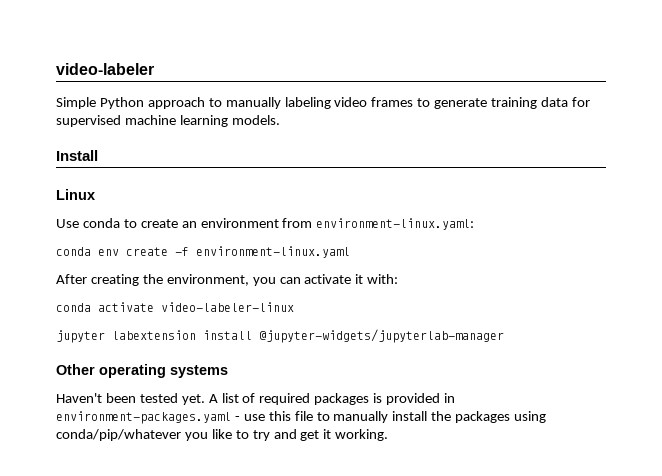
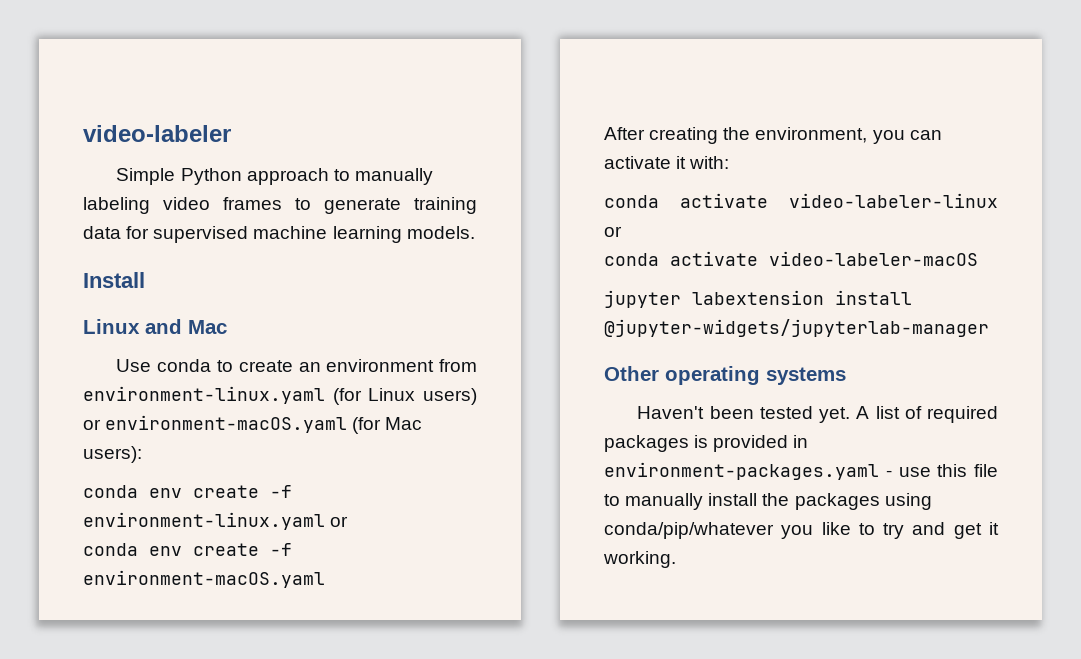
(95, 194) none -> [145,319,227,334] and Mac
[316,218,475,230] environment-linux.yaml: -> [83,386,478,405] [83,415,423,434] [83,446,142,463] environment-linux.yaml (for Linux users) or environment-macOS.yaml (for Mac users):
(350, 252) none -> [330,516,349,527] [83,543,292,556] [83,570,325,588] or // conda env create -f environment-macOS.yaml
(294, 307) none -> [604,226,622,237] [604,251,978,266] or // conda activate video-labeler-macOS

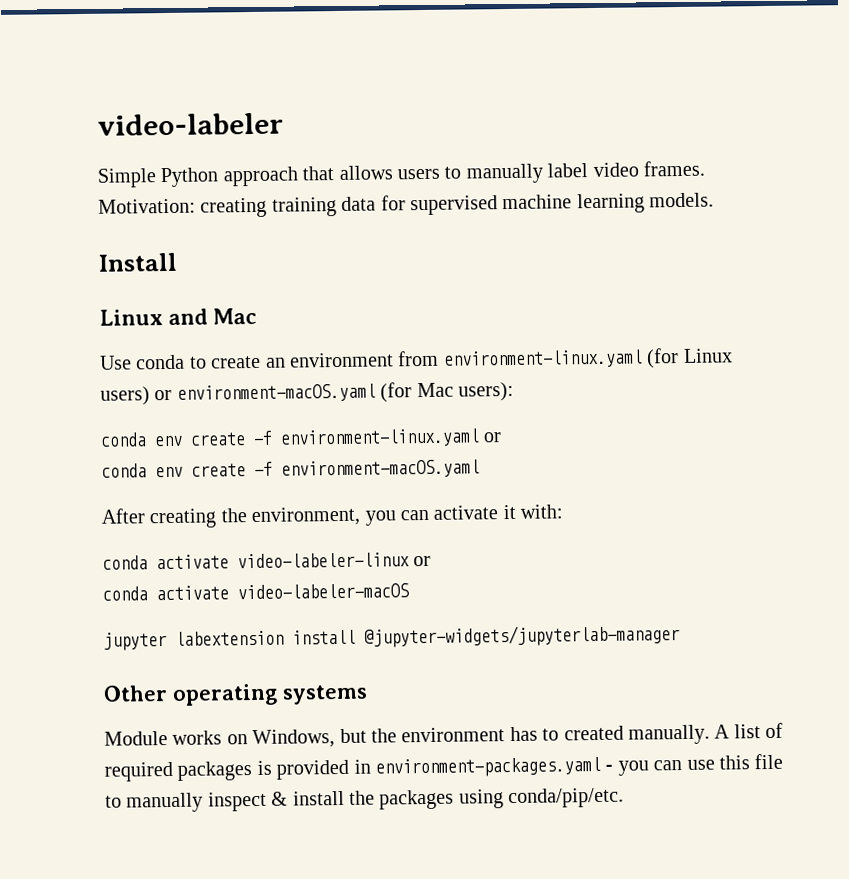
[333,168,433,185] [83,197,401,214] to manually labeling video frames to generate -> [302,160,705,184] [98,197,268,218] that allows users to manually label video frames. Motivation: creating
[637,406,851,423] Haven't been tested yet. -> [104,724,710,749] Module works on Windows, but the environment has to created manually.
(892, 473) none -> [617,760,683,776] you can
(704, 501) none -> [207,791,289,812] inspect &
[604,522,999,539] [603,551,676,568] conda/pip/whatever you like to try and get it working. -> [508,787,625,809] conda/pip/etc.

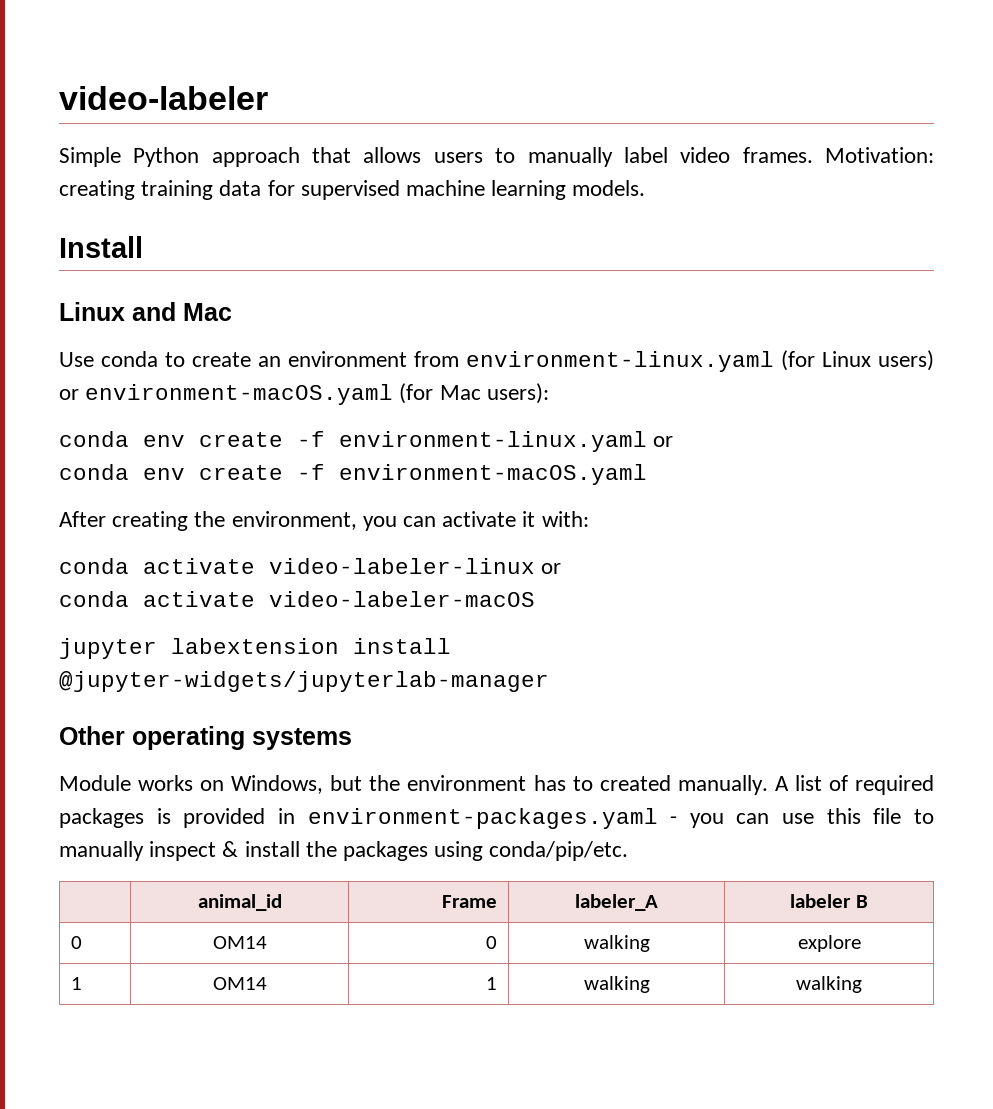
(625, 798) none -> [197,894,282,911] [442,895,498,908] [575,894,658,911] [790,894,868,908] [70,936,82,949] [212,936,267,949] [486,936,498,949] [583,935,650,952] [797,935,861,952] [70,977,82,990] [212,977,267,990] [486,977,498,990] [583,976,650,993] [796,976,862,993] // | animal_id | Frame | labeler_A | labeler B // 0 | OM14 | 0 | walking | explore // 1 | OM14 | 1 | walking | walking

